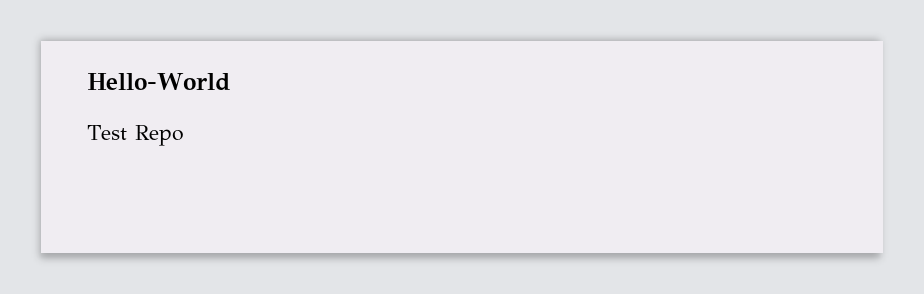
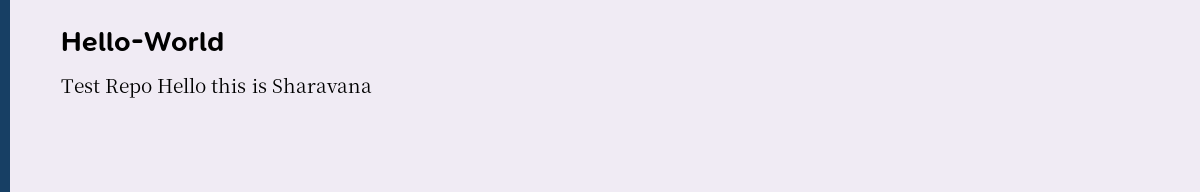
(184, 135) none -> [157,77,372,93] Hello this is Sharavana

